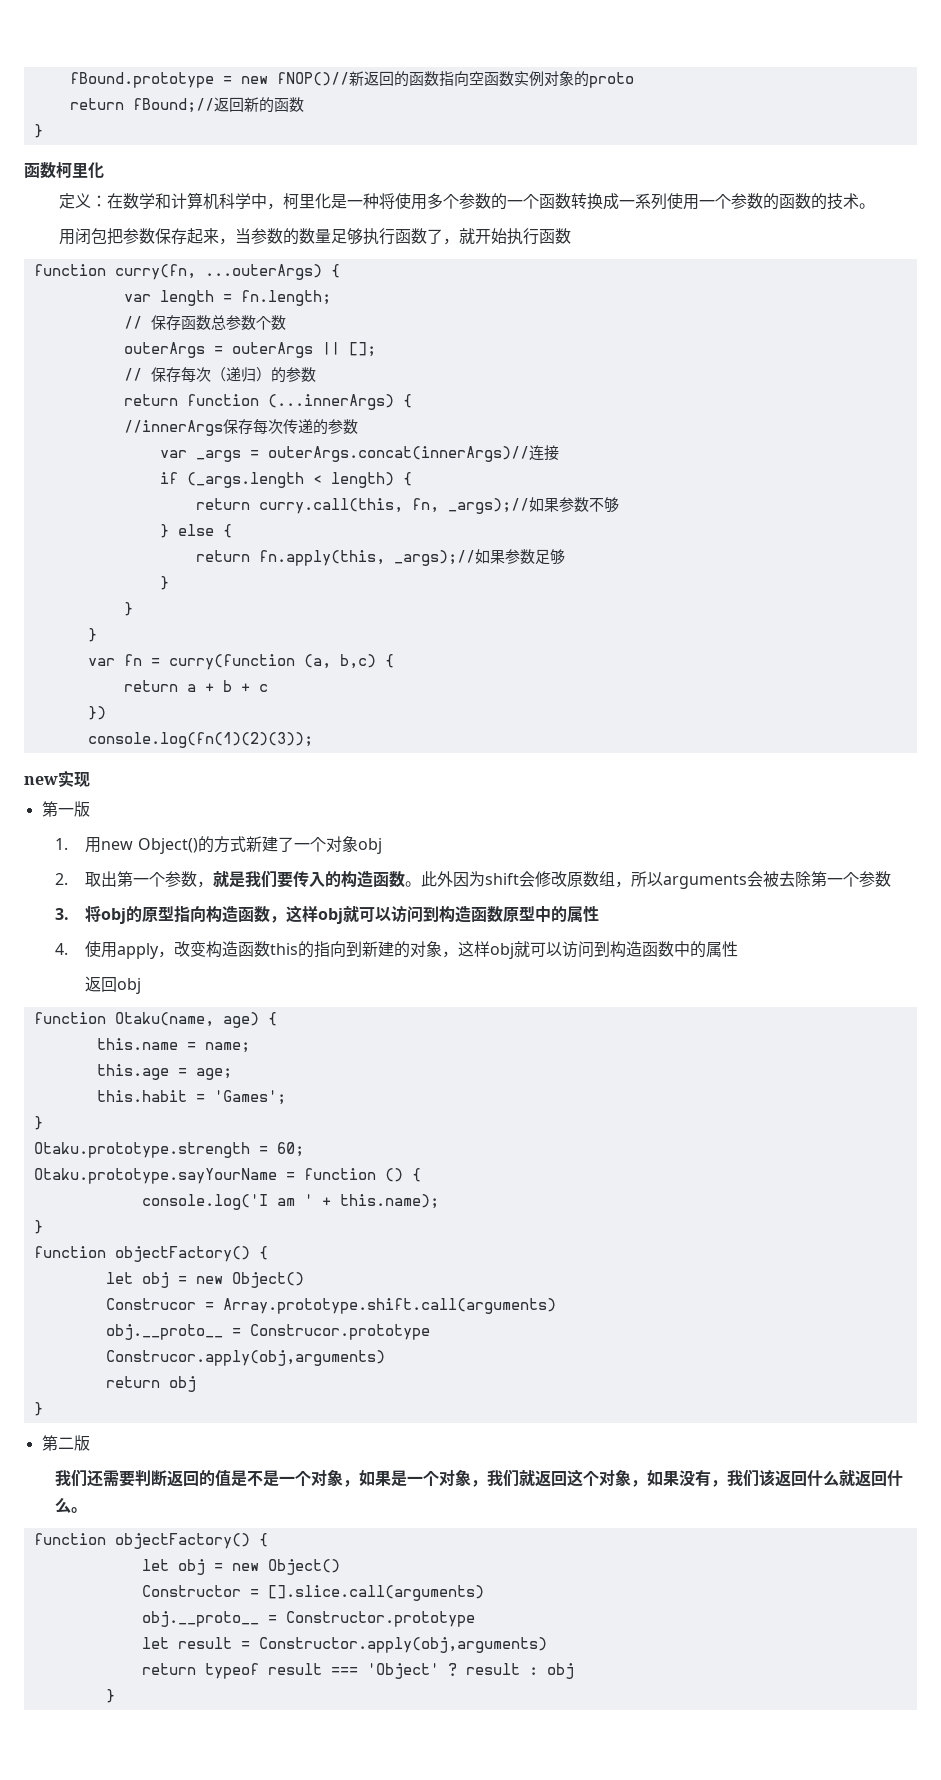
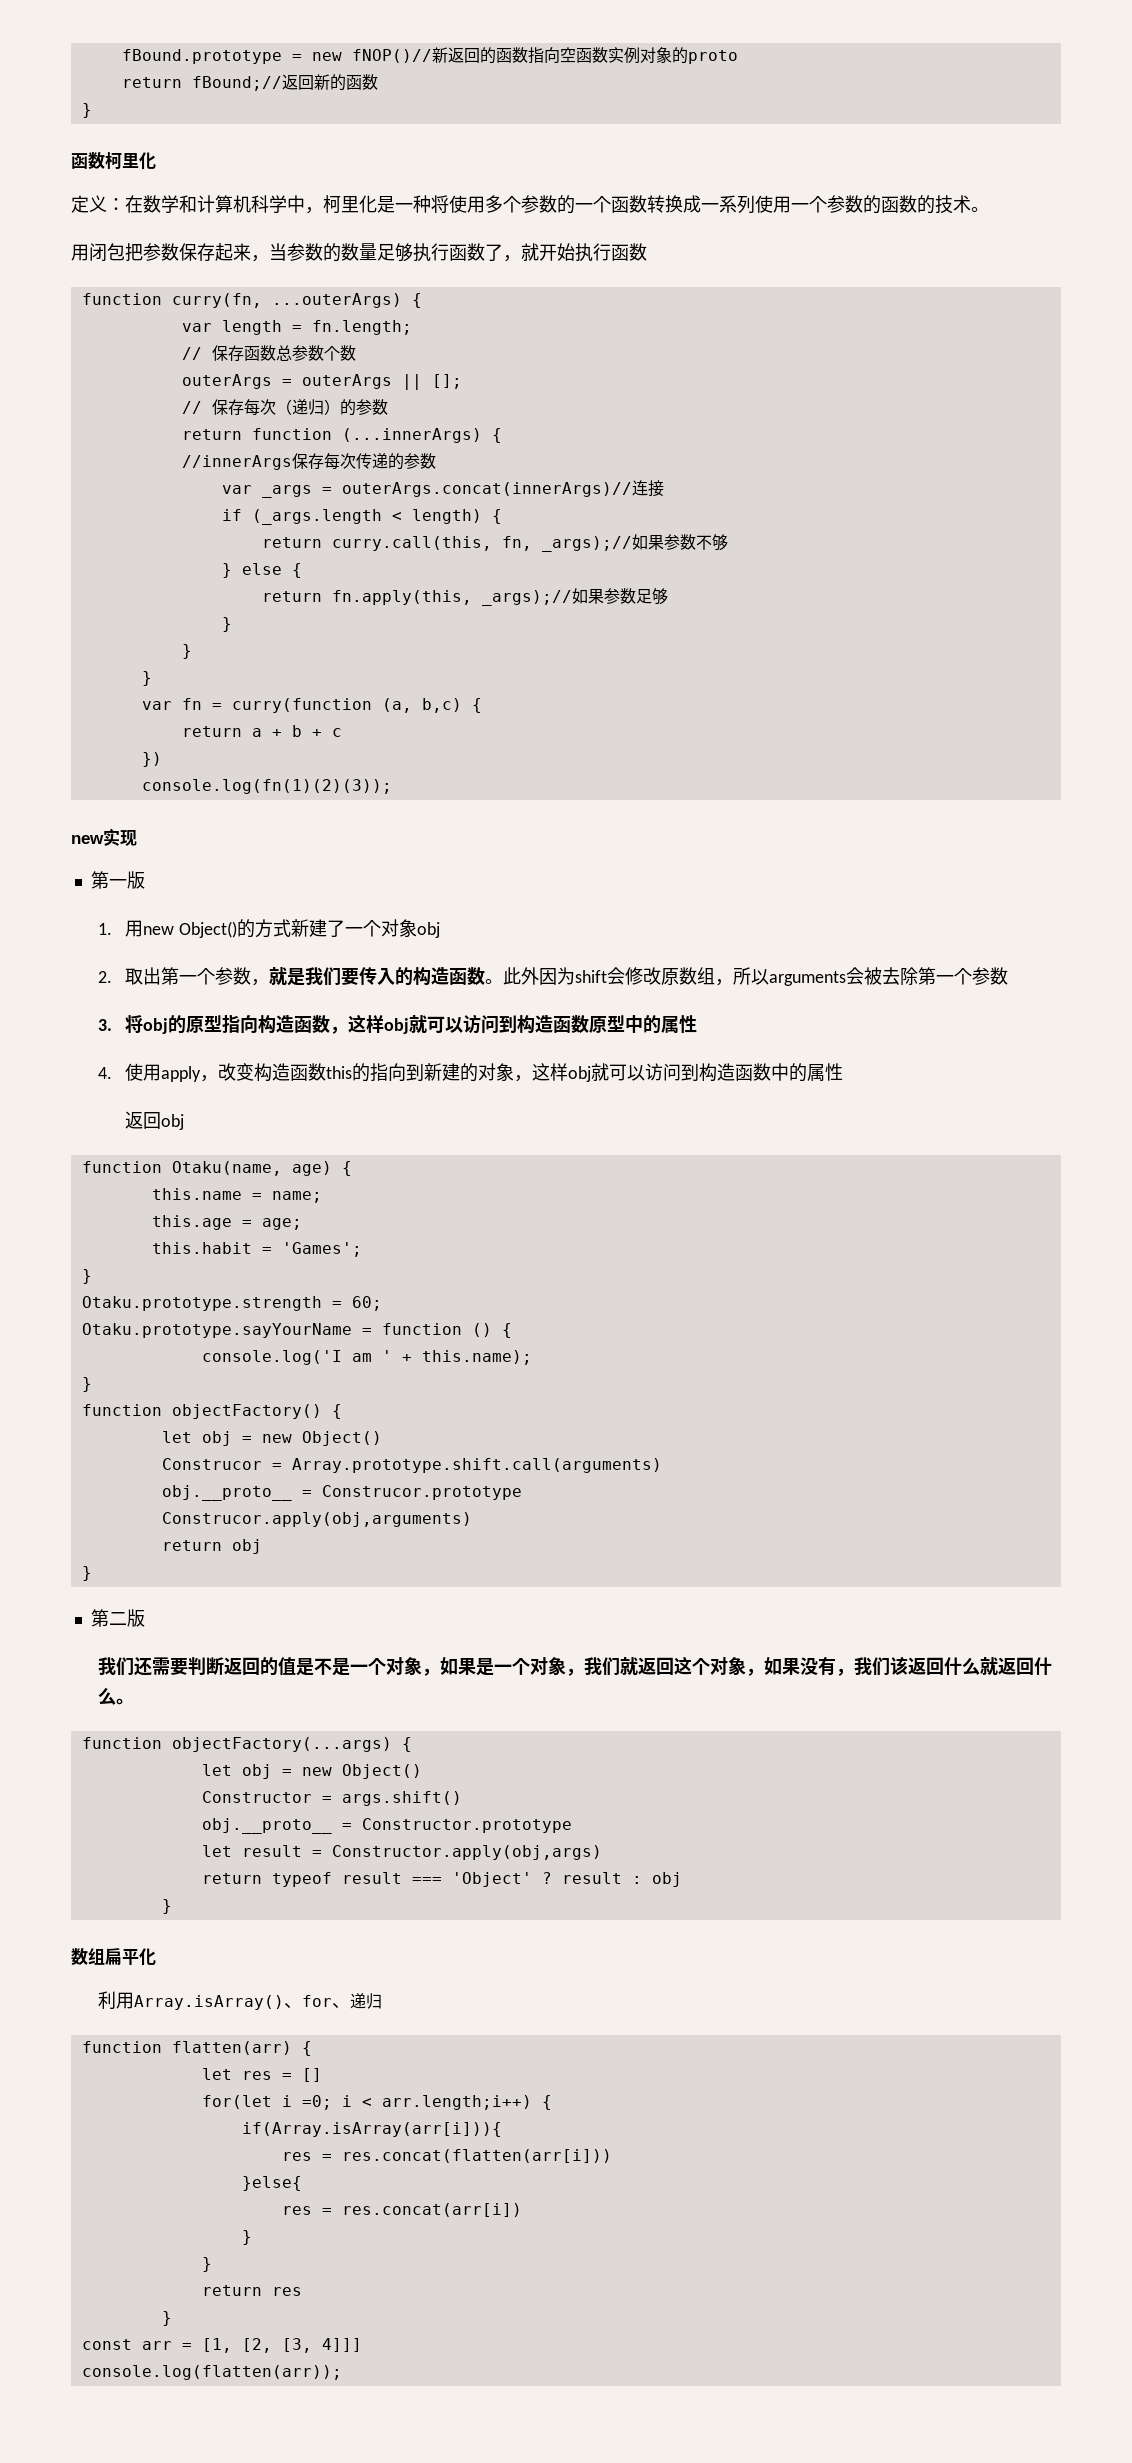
[114,1533,250,1549] objectFactory() -> [171,1737,392,1752] objectFactory(...args)
[267,1585,484,1601] [].slice.call(arguments) -> [341,1791,462,1806] args.shift()
[258,1637,547,1653] Constructor.apply(obj,arguments) -> [331,1845,602,1860] Constructor.apply(obj,args)
(115, 1696) none -> [71,1948,156,1966] [97,1991,382,2010] [81,2041,312,2056] [201,2068,322,2082] [201,2095,552,2110] [241,2122,502,2137] [281,2149,612,2163] [241,2176,302,2191] [281,2203,522,2217] [241,2230,252,2245] [201,2257,212,2272] [201,2285,302,2296] [161,2311,172,2326] [81,2338,362,2353] [81,2365,342,2380] // 数组扁平化 // 利用Array.isArray()、for、递归 // function flatten(arr) { // let res = [] // for(let i =0; i < arr.length;i++) { // if(Array.isArray(arr[i])){ // res = res.concat(flatten(arr[i])) // }else{ // res = res.concat(arr[i]) // } // } // return res // } // const arr = [1, [2, [3, 4]]] // console.log(flatten(arr));

